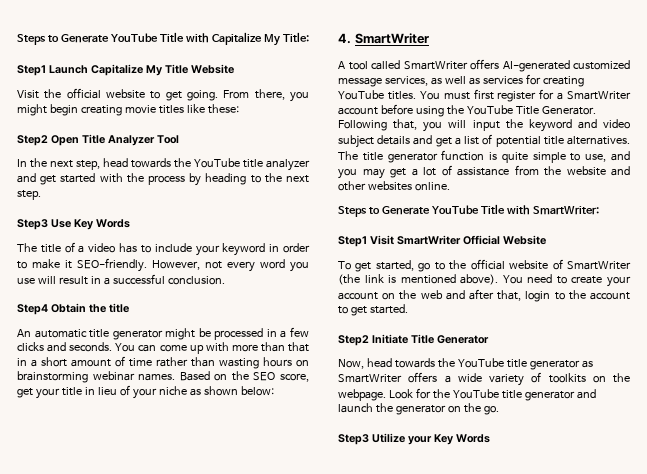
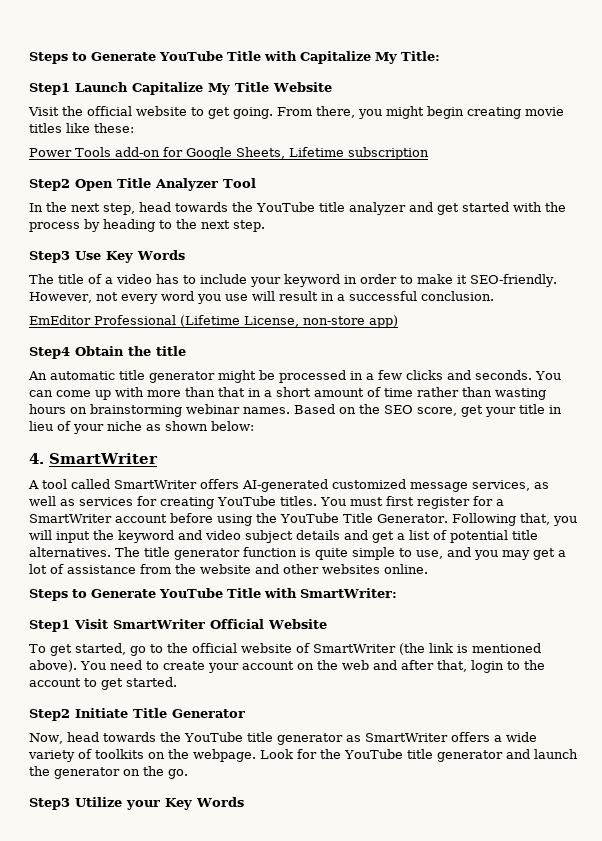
(239, 109) none -> [29,147,429,160] // Power Tools add-on for Google Sheets, Lifetime subscription
(225, 280) none -> [29,315,398,328] // EmEditor Professional (Lifetime License, non-store app)

